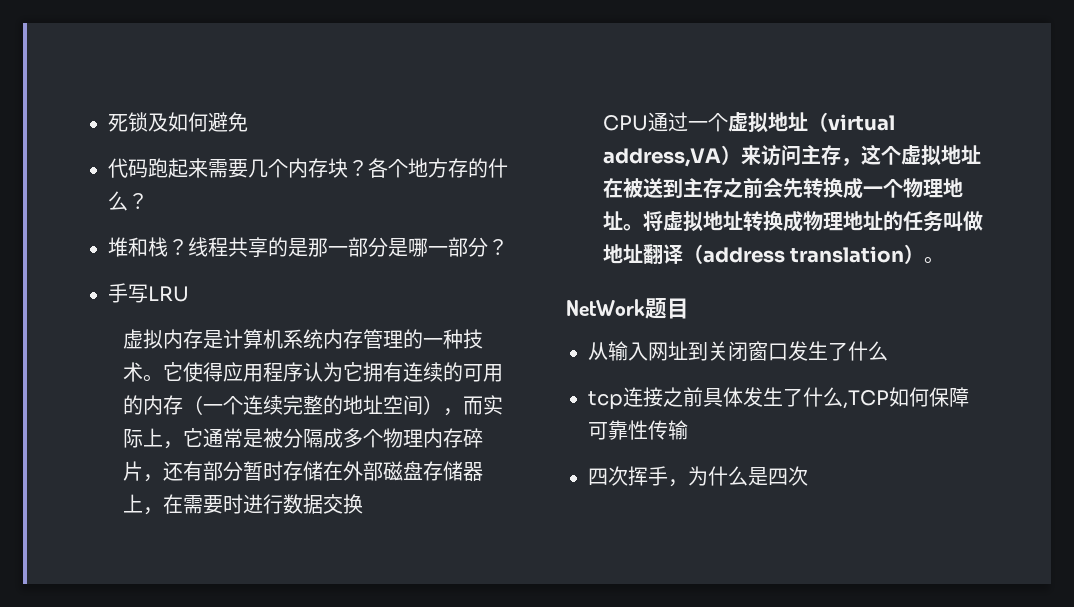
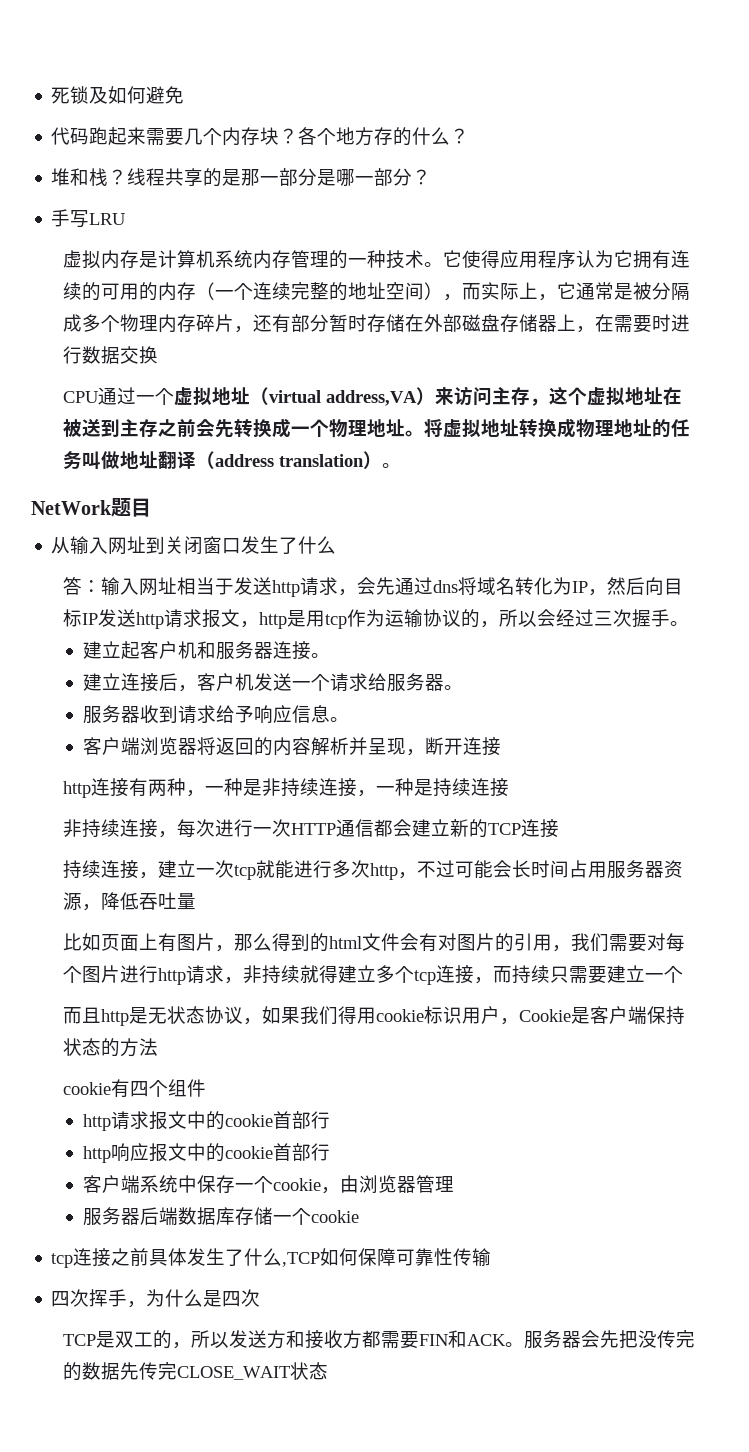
(888, 351) none -> [62,577,683,597] [62,609,689,629] [83,641,331,660] [83,673,464,692] [83,705,350,724] [83,737,502,756] [62,778,509,798] [62,819,559,838] [62,860,683,880] [62,892,196,911] [62,933,685,952] [62,965,683,985] [62,1006,685,1026] [62,1038,158,1057] [62,1079,206,1098] [83,1111,331,1131] [83,1143,331,1163] [83,1175,455,1194] [83,1207,360,1226] // 答：输入网址相当于发送http请求，会先通过dns将域名转化为IP，然后向目标IP发送http请求报文，http是用tcp作为运输协议的，所以会经过三次握手。 // 建立起客户机和服务器连接。 // 建立连接后，客户机发送一个请求给服务器。 // 服务器收到请求给予响应信息。 // 客户端浏览器将返回的内容解析并呈现，断开连接 // http连接有两种，一种是非持续连接，一种是持续连接 // 非持续连接，每次进行一次HTTP通信都会建立新的TCP连接 // 持续连接，建立一次tcp就能进行多次http，不过可能会长时间占用服务器资源，降低吞吐量 // 比如页面上有图片，那么得到的html文件会有对图片的引用，我们需要对每个图片进行http请求，非持续就得建立多个tcp连接，而持续只需要建立一个 // 而且http是无状态协议，如果我们得用cookie标识用户，Cookie是客户端保持状态的方法 // cookie有四个组件 // http请求报文中的cookie首部行 // http响应报文中的cookie首部行 // 客户端系统中保存一个cookie，由浏览器管理 // 服务器后端数据库存储一个cookie
(808, 476) none -> [62,1330,695,1349] [62,1362,328,1381] // TCP是双工的，所以发送方和接收方都需要FIN和ACK。服务器会先把没传完的数据先传完CLOSE_WAIT状态

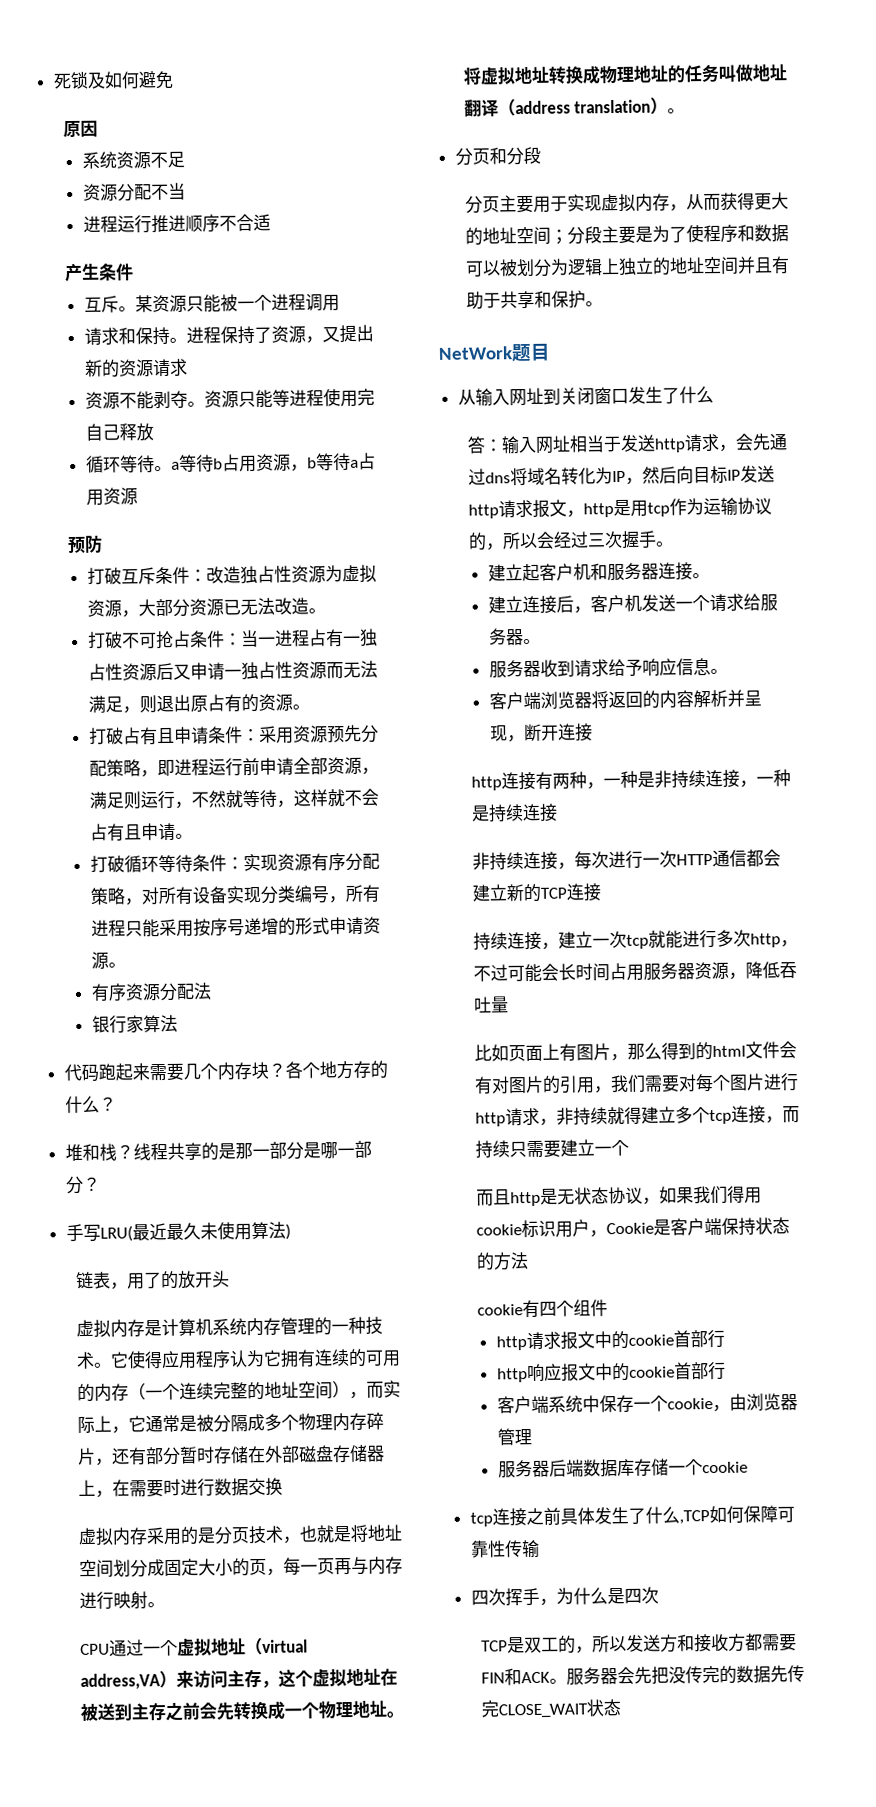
(185, 95) none -> [62,120,98,138] [81,151,185,170] [82,182,186,202] [82,213,271,234] [63,262,134,283] [83,293,340,313] [83,324,374,346] [84,358,188,378] [84,388,375,410] [84,423,154,442] [85,452,376,474] [85,487,138,506] [66,535,103,555] [86,564,377,585] [86,597,326,618] [86,628,378,649] [87,660,378,682] [87,693,310,714] [88,724,379,746] [88,756,379,778] [88,788,379,810] [89,822,193,842] [89,852,380,873] [89,884,380,906] [90,916,381,938] [90,951,126,970] [90,982,212,1002] [91,1014,178,1034] // 原因 // 系统资源不足 // 资源分配不当 // 进程运行推进顺序不合适 // 产生条件 // 互斥。某资源只能被一个进程调用 // 请求和保持。进程保持了资源，又提出新的资源请求 // 资源不能剥夺。资源只能等进程使用完自己释放 // 循环等待。a等待b占用资源，b等待a占用资源 // 预防 // 打破互斥条件：改造独占性资源为虚拟资源，大部分资源已无法改造。 // 打破不可抢占条件：当一进程占有一独占性资源后又申请一独占性资源而无法满足，则退出原占有的资源。 // 打破占有且申请条件：采用资源预先分配策略，即进程运行前申请全部资源，满足则运行，不然就等待，这样就不会占有且申请。 // 打破循环等待条件：实现资源有序分配策略，对所有设备实现分类编号，所有进程只能采用按序号递增的形式申请资源。 // 有序资源分配法 // 银行家算法
[89,213,126,225] LRU -> [99,1221,291,1242] [75,1270,230,1290] LRU(最近最久未使用算法) // 链表，用了的放开头
(158, 355) none -> [77,1524,403,1546] [78,1556,403,1578] [78,1591,165,1610] // 虚拟内存采用的是分页技术，也就是将地址空间划分成固定大小的页，每一页再与内存进行映射。
(401, 465) none -> [454,146,541,166] [464,192,789,214] [464,224,789,246] [464,256,790,277] [465,290,603,310] // 分页和分段 // 分页主要用于实现虚拟内存，从而获得更大的地址空间；分段主要是为了使程序和数据可以被划分为逻辑上独立的地址空间并且有助于共享和保护。

